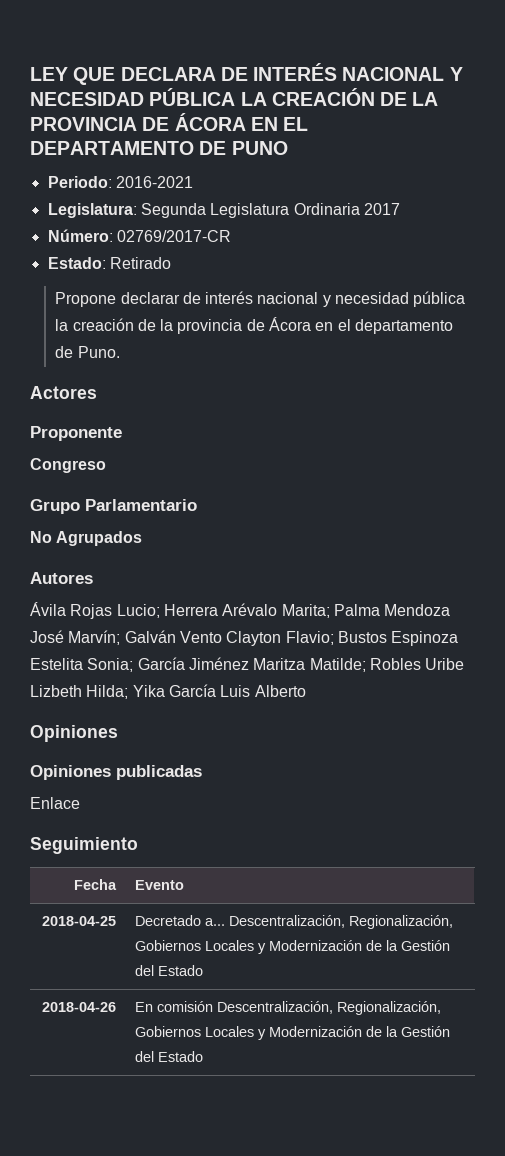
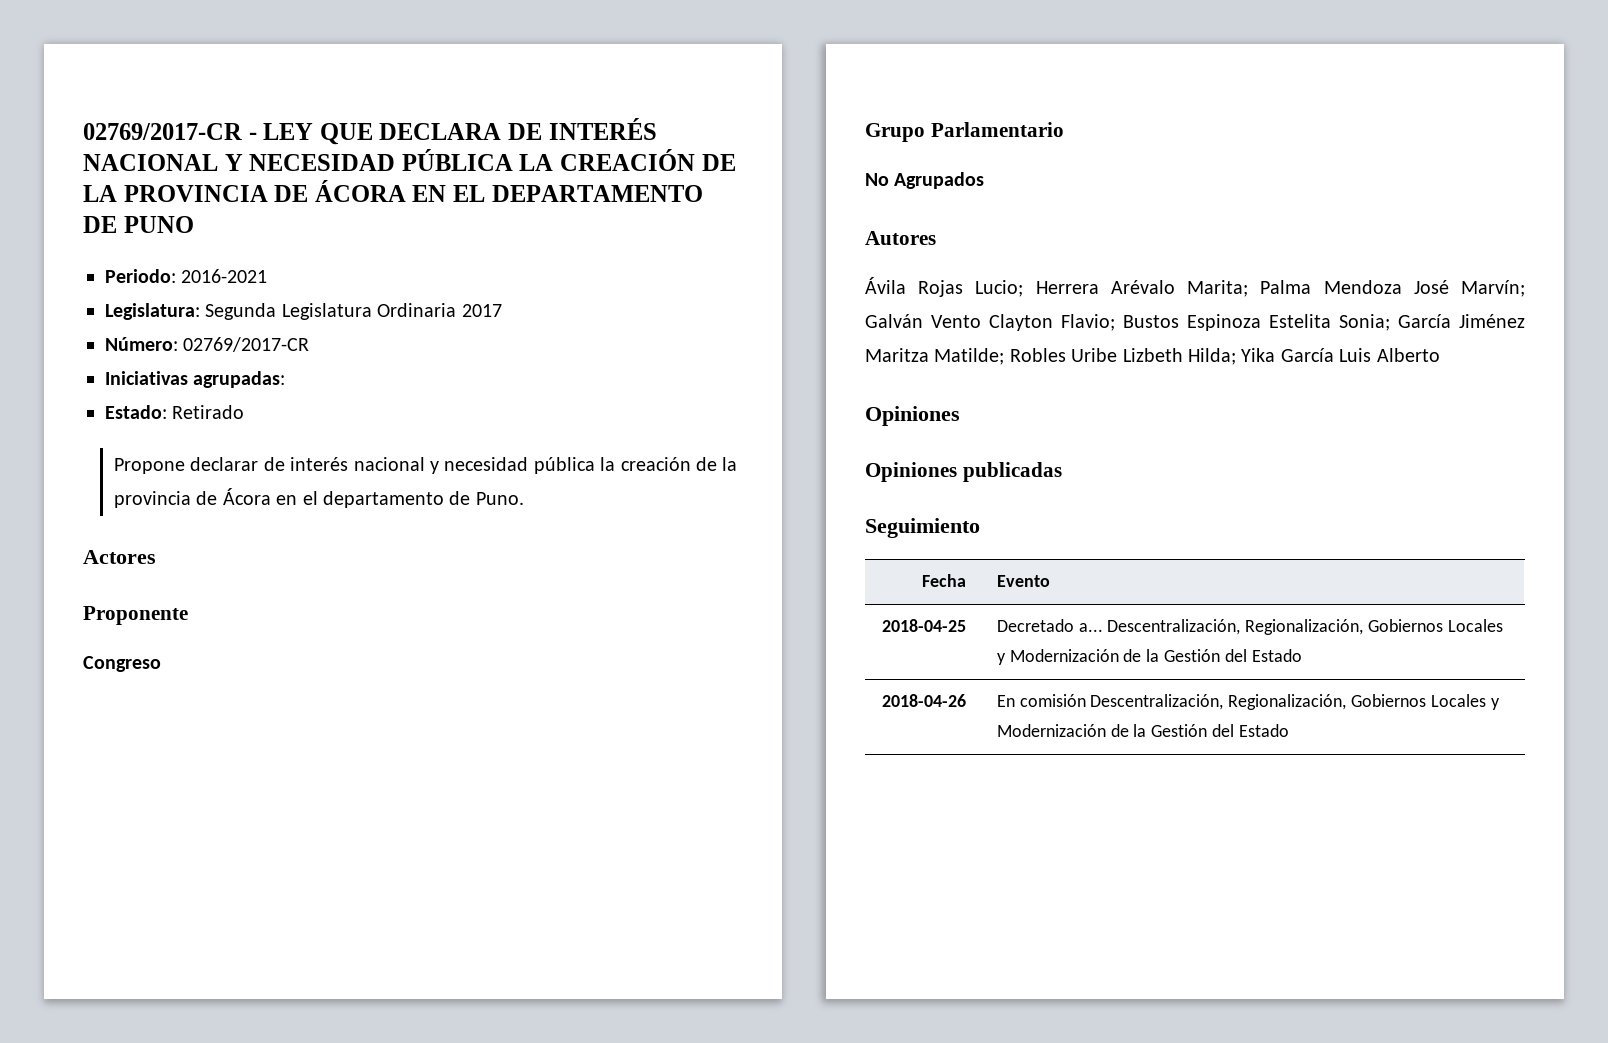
(30, 74) none -> [83,123,257,140] 02769/2017-CR -
(231, 236) none -> [105,371,286,388] // Iniciativas agrupadas:
[30,797,80,809] // Enlace -> (1062, 472) none

